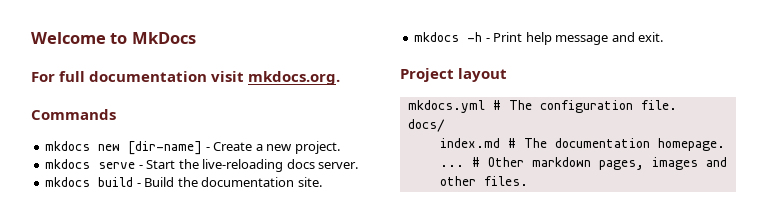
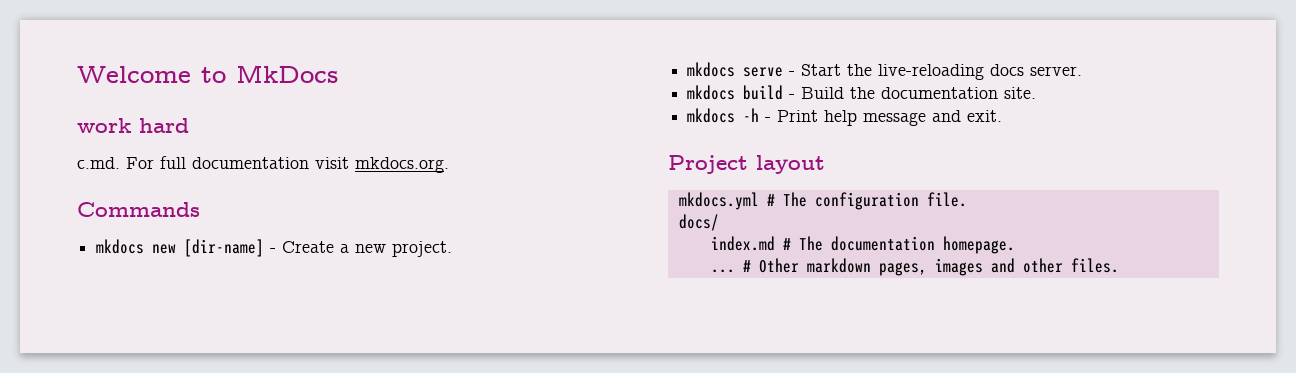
(196, 38) none -> [77,118,189,133] [77,157,120,169] work hard // c.md.

